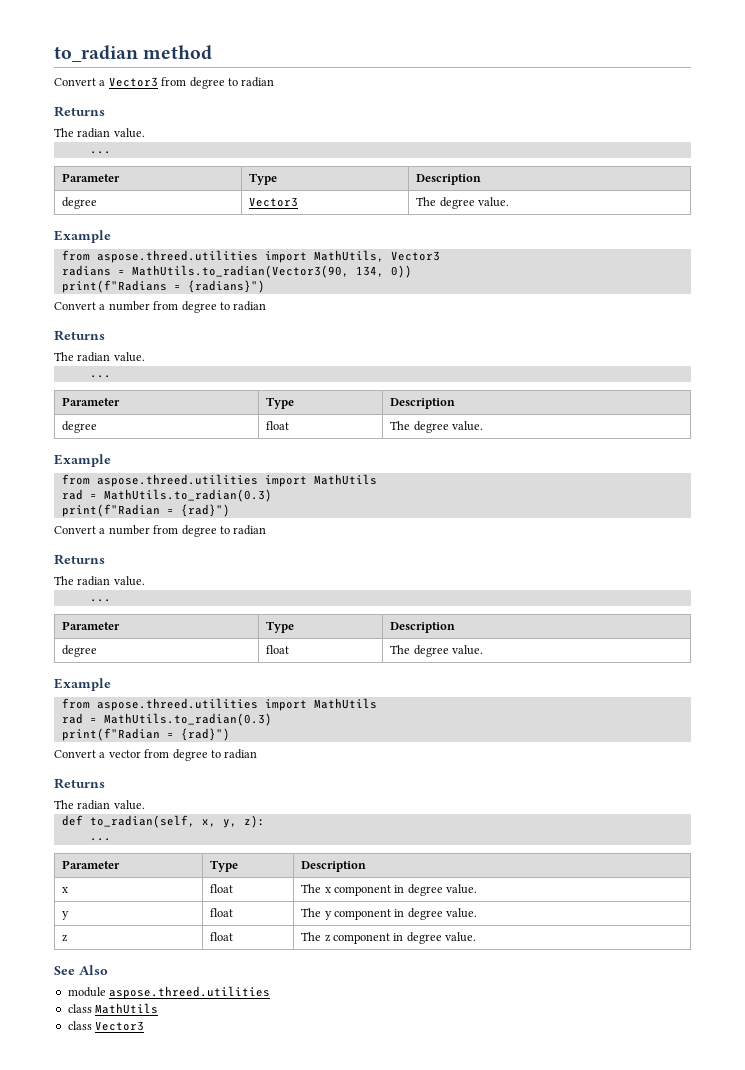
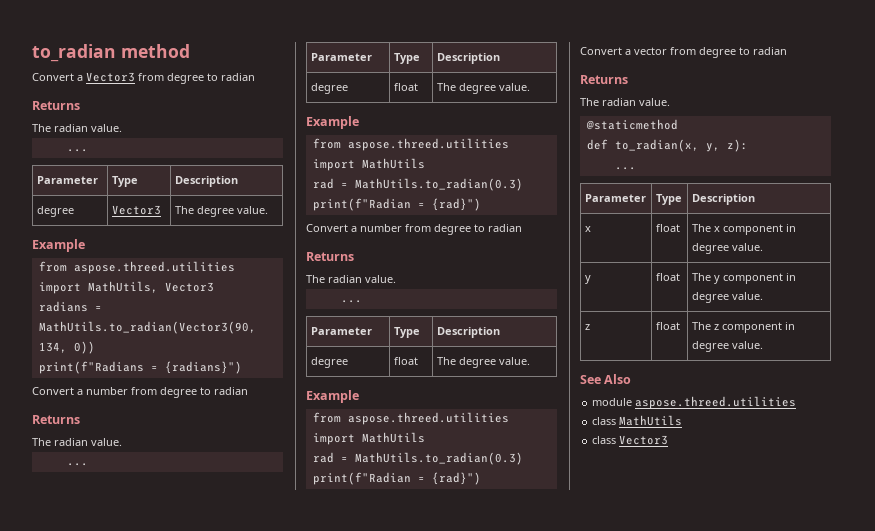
(145, 805) none -> [585,119,678,130] // @staticmethod
[89,815,216,828] to_radian(self, x, -> [614,139,699,152] to_radian(x,

